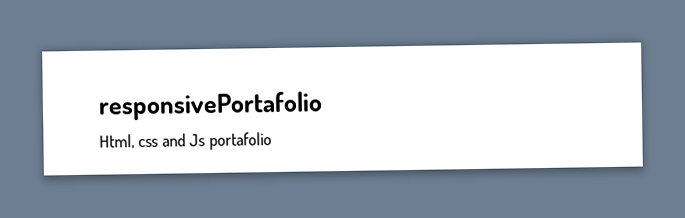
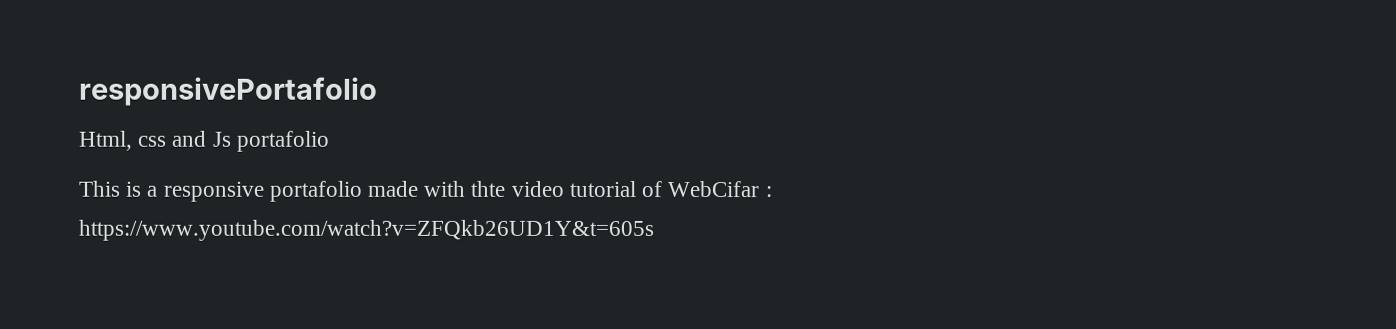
(272, 141) none -> [78,180,772,202] [78,219,654,241] // This is a responsive portafolio made with thte video tutorial of WebCifar : https://www.youtube.com/watch?v=ZFQkb26UD1Y&t=605s

